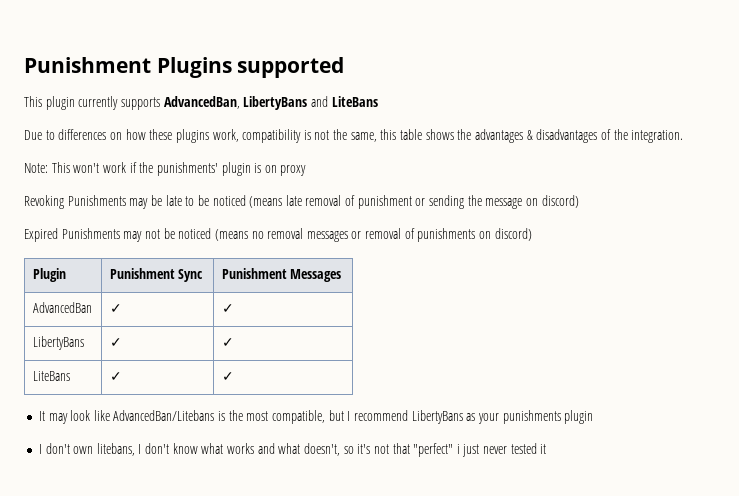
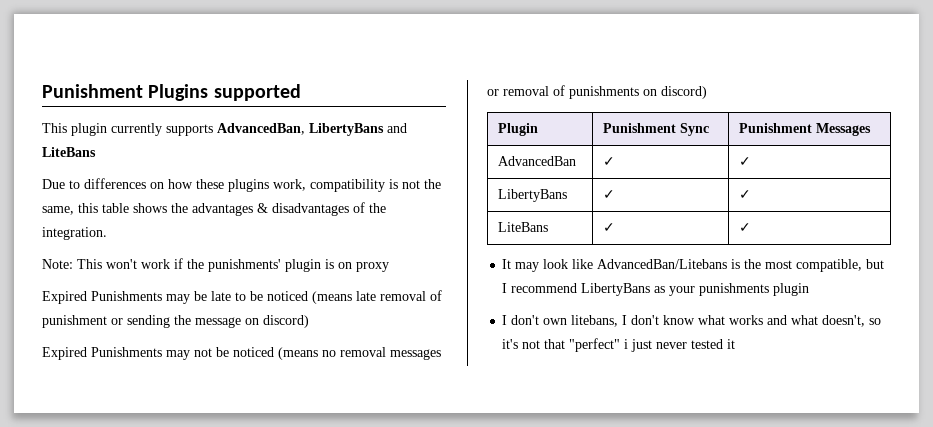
[24,195,64,209] Revoking -> [42,291,87,304] Expired

